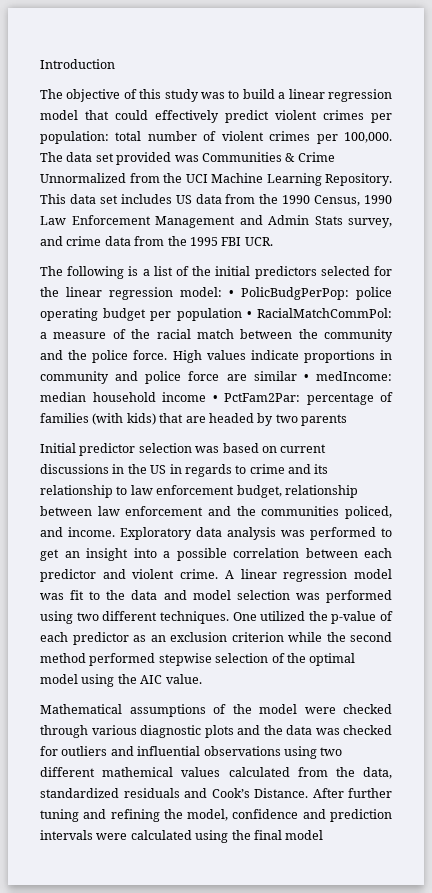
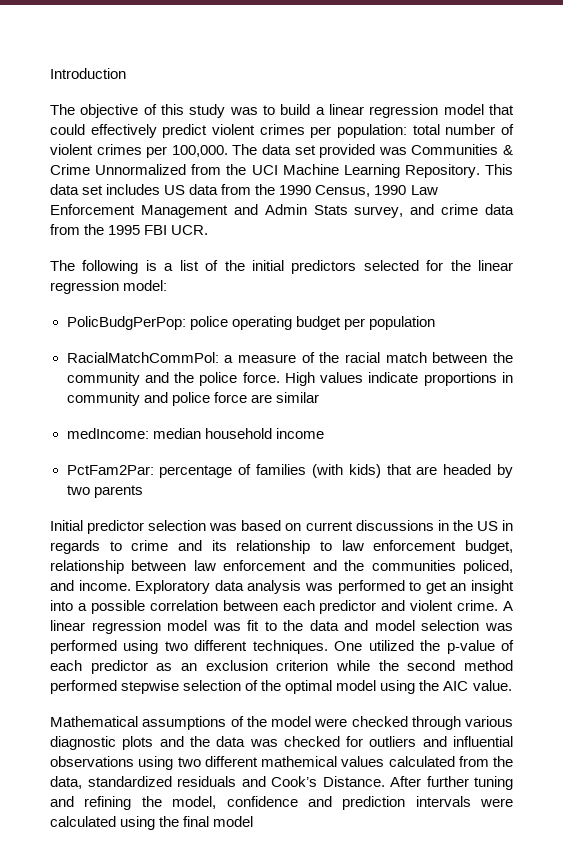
[229,290,234,297] • -> (168, 285) //
[246,311,252,318] • -> (435, 323) //
[303,374,309,381] • -> (319, 397) //
[212,395,218,402] • -> (324, 433) //

